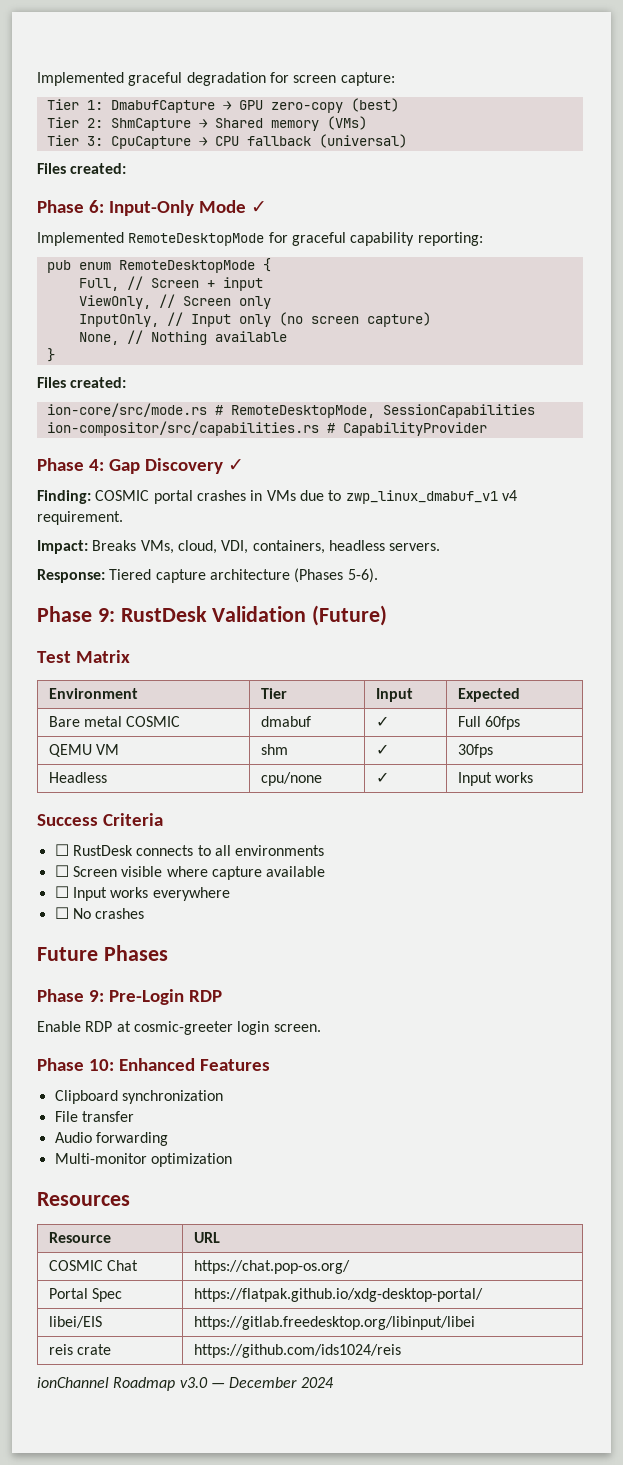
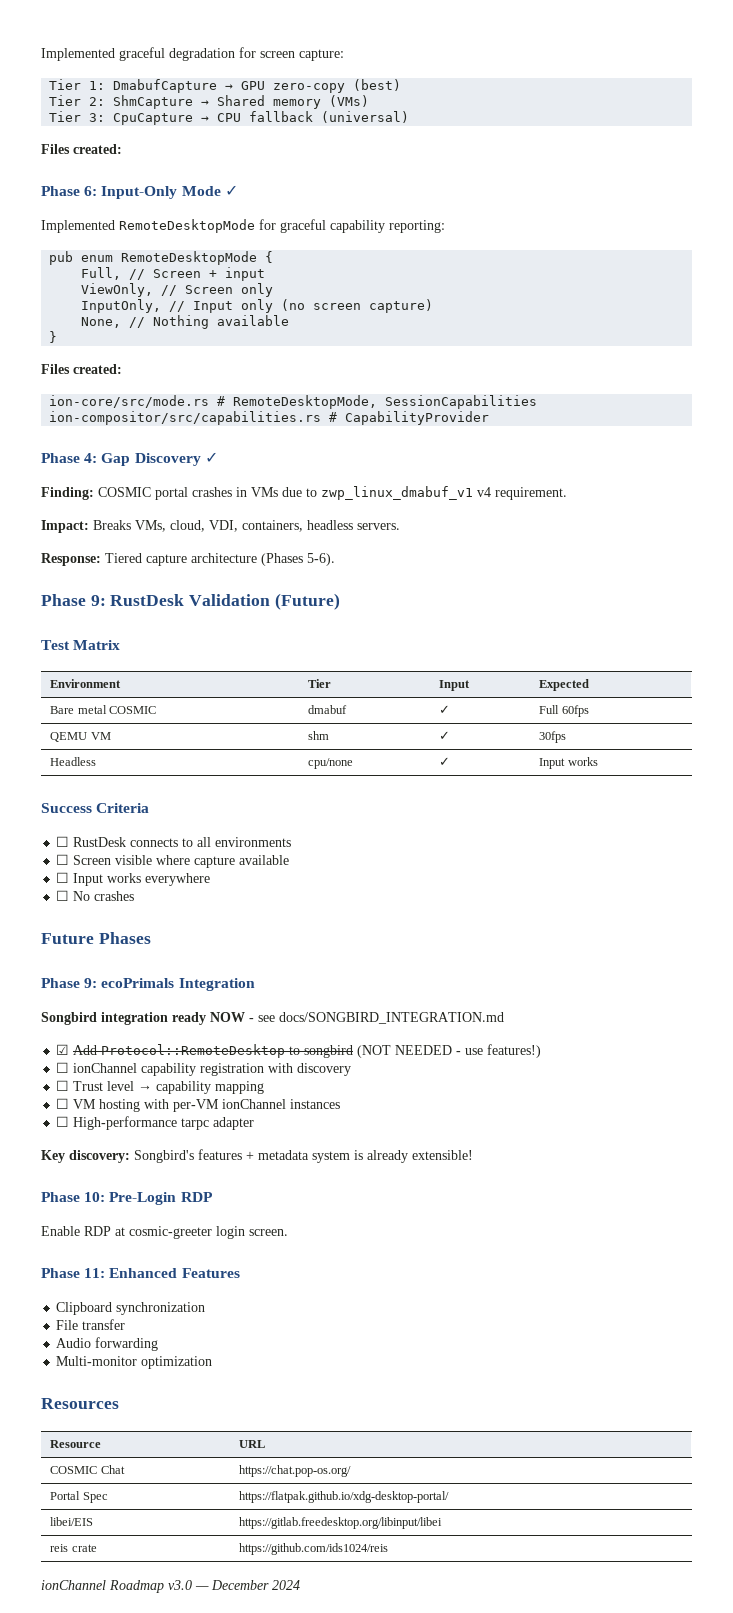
(104, 996) none -> [101,978,255,991] [41,1012,504,1025] [56,1044,542,1058] [56,1062,352,1076] [56,1080,265,1094] [56,1098,341,1112] [56,1116,255,1130] [41,1149,473,1163] [41,1192,106,1202] ecoPrimals Integration // Songbird integration ready NOW - see docs/SONGBIRD_INTEGRATION.md // ☑ Add Protocol::RemoteDesktop to songbird (NOT NEEDED - use features!) // ☐ ionChannel capability registration with discovery // ☐ Trust level → capability mapping // ☐ VM hosting with per-VM ionChannel instances // ☐ High-performance tarpc adapter // Key discovery: Songbird's features + metadata system is already extensible! // Phase 10:
[88,1059,114,1071] 10: -> [84,1268,106,1278] 11:

